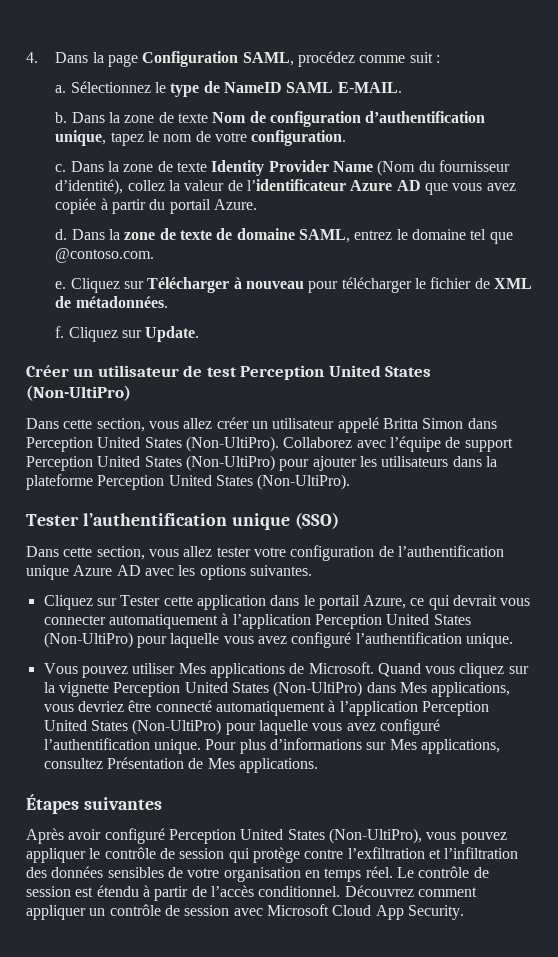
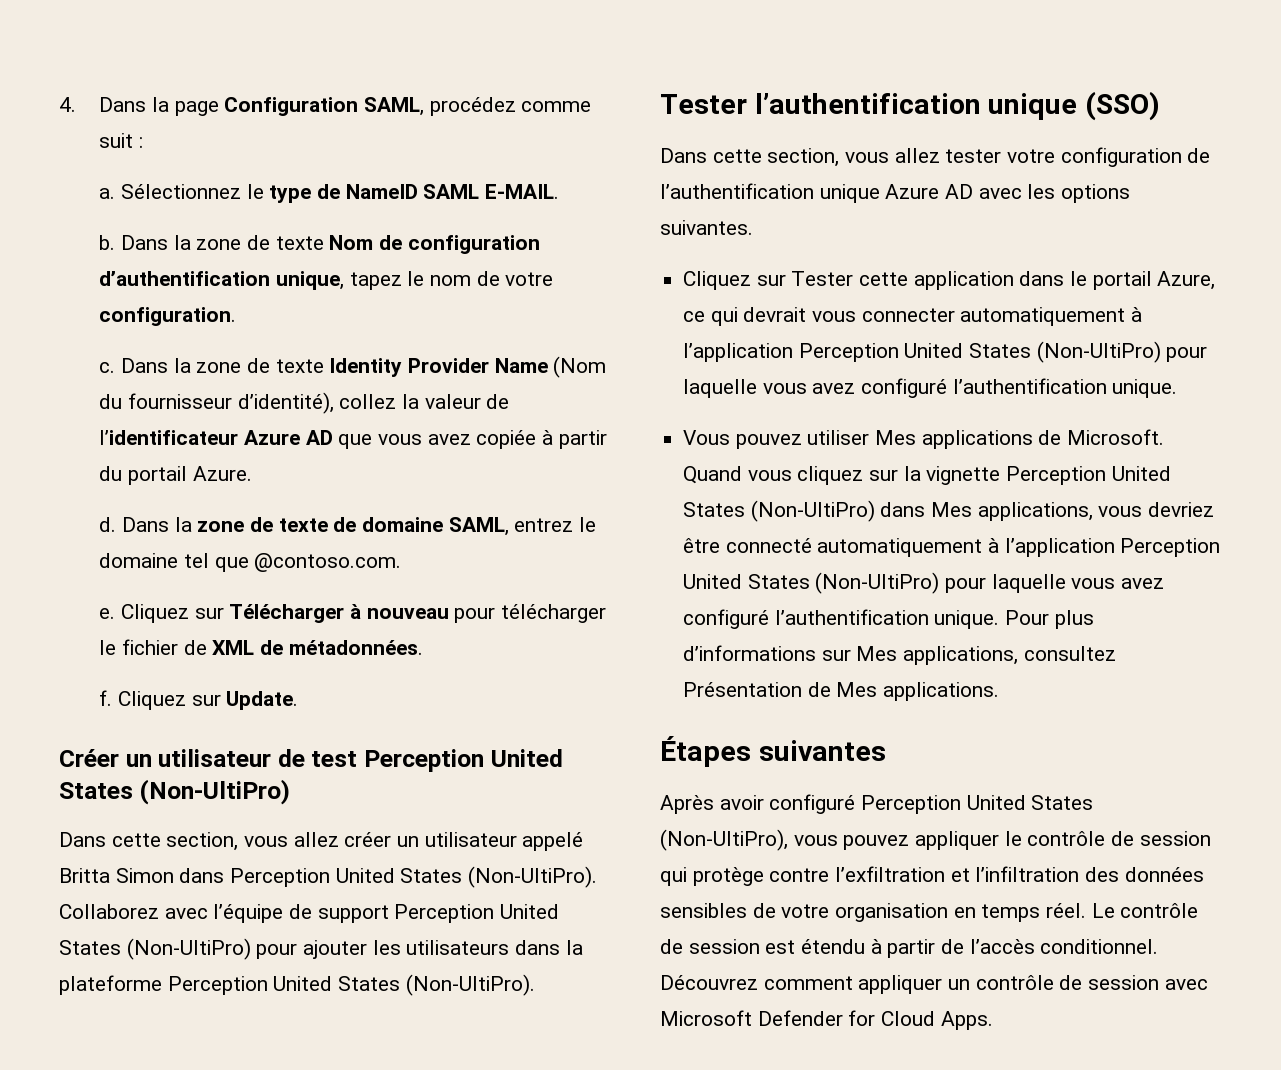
[332,905,464,920] Cloud App Security. -> [757,1010,993,1030] Defender for Cloud Apps.

